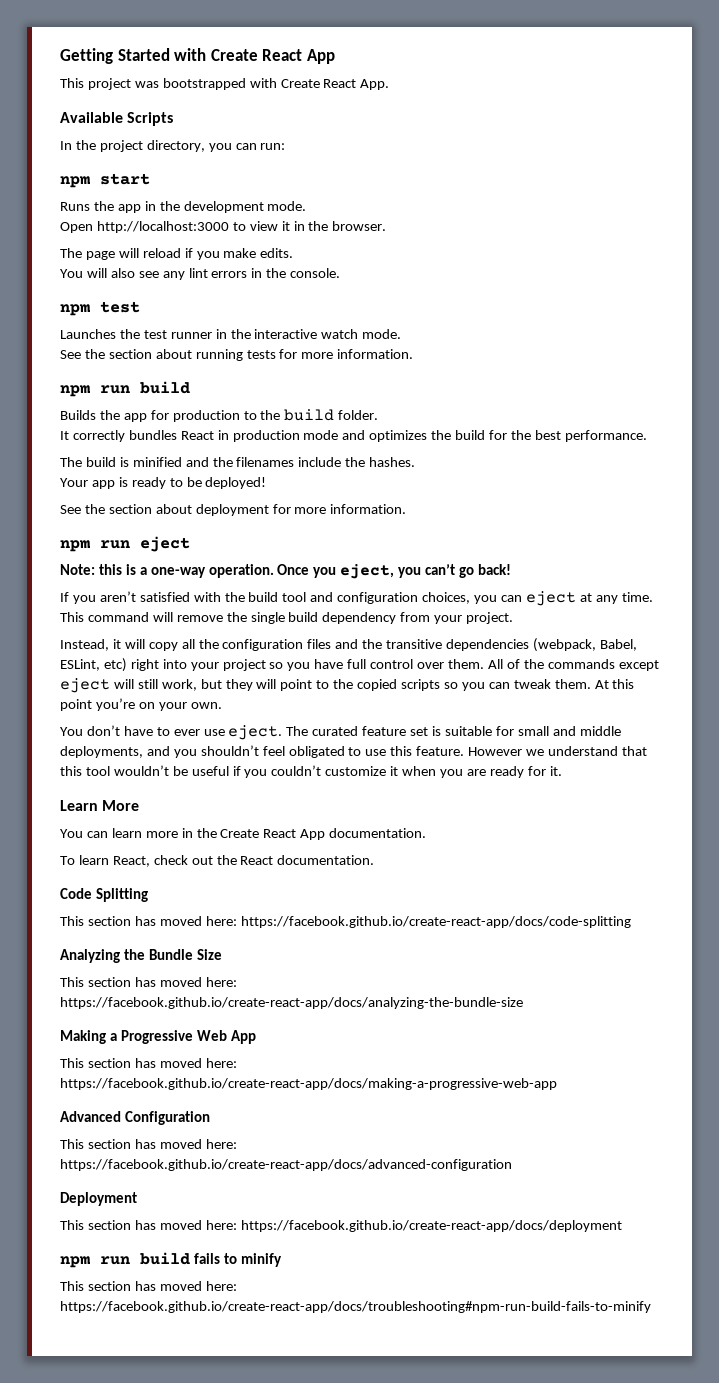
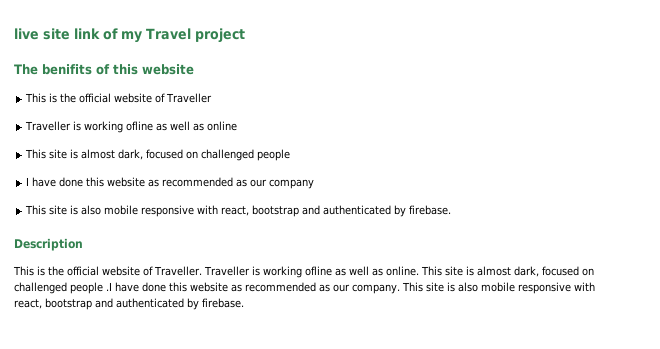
[60,48,335,64] [60,78,390,90] [60,112,174,126] [60,140,286,152] [60,173,150,188] [60,201,307,213] [60,221,387,233] [60,248,294,260] [60,268,341,280] [60,301,140,316] [60,329,402,339] [60,349,414,361] [60,381,190,397] [60,409,379,422] [60,430,647,442] [60,457,416,467] [60,477,267,489] [60,504,407,516] [60,536,190,552] [60,564,511,579] [60,591,653,606] [60,612,514,624] [60,638,637,652] [60,658,659,672] [60,678,635,693] [60,698,222,711] [60,725,621,740] [60,745,647,758] [60,765,562,778] [60,800,140,811] [60,828,427,840] [60,855,375,867] [60,888,149,902] [60,916,631,928] [60,949,223,963] [60,977,237,987] [60,997,523,1009] [60,1030,257,1044] [60,1058,237,1068] [60,1078,557,1090] [60,1111,211,1125] [60,1139,237,1149] [60,1159,512,1171] [60,1192,137,1206] [60,1220,622,1232] [60,1252,283,1268] [60,1281,237,1291] [60,1301,651,1313] Getting Started with Create React App // This project was bootstrapped with Create React App. // Available Scripts // In the project directory, you can run: // npm start // Runs the app in the development mode. // Open http://localhost:3000 to view it in the browser. // The page will reload if you make edits. // You will also see any lint errors in the console. // npm test // Launches the test runner in the interactive watch mode. // See the section about running tests for more information. // npm run build // Builds the app for production to the build folder. // It correctly bundles React in production mode and optimizes the build for the best performance. // The build is minified and the filenames include the hashes. // Your app is ready to be deployed! // See the section about deployment for more information. // npm run eject // Note: this is a one-way operation. Once you eject, you can’t go back! // If you aren’t satisfied with the build tool and configuration choices, you can eject at any time. This command will remove the single build dependency from your project. // Instead, it will copy all the configuration files and the transitive dependencies (webpack, Babel, ESLint, etc) right into your project so you have full control over them. All of the commands except eject will still work, but they will point to the copied scripts so you can tweak them. At this point you’re on your own. // You don’t have to ever use eject. The curated feature set is suitable for small and middle deployments, and you shouldn’t feel obligated to use this feature. However we understand that this tool wouldn’t be useful if you couldn’t customize it when you are ready for it. // Learn More // You can learn more in the Create React App documentation. // To learn React, check out the React documentation. // Code Splitting // This section has moved here: https://facebook.github.io/create-react-app/docs/code-splitting // Analyzing the Bundle Size // This section has moved here: https://facebook.github.io/create-react-app/docs/analyzing-the-bundle-size // Making a Progressive Web App // This section has moved here: https://facebook.github.io/create-react-app/docs/making-a-progressive-web-app // Advanced Configuration // This section has moved here: https://facebook.github.io/create-react-app/docs/advanced-configuration // Deployment // This section has moved here: https://facebook.github.io/create-react-app/docs/deployment // npm run build fails to minify // This section has moved here: https://facebook.github.io/create-react-app/docs/troubleshooting#npm-run-build-fails-to-minify -> [14,28,245,43] [14,64,194,75] [25,93,213,103] [25,121,238,133] [25,149,291,161] [26,177,315,189] [25,205,452,217] [14,238,83,251] [13,266,594,278] [14,282,595,294] [14,298,244,310] live site link of my Travel project // The benifits of this website // This is the official website of Traveller // Traveller is working ofline as well as online // This site is almost dark, focused on challenged people // I have done this website as recommended as our company // This site is also mobile responsive with react, bootstrap and authenticated by firebase. // Description // This is the official website of Traveller. Traveller is working ofline as well as online. This site is almost dark, focused on challenged people .I have done this website as recommended as our company. This site is also mobile responsive with react, bootstrap and authenticated by firebase.

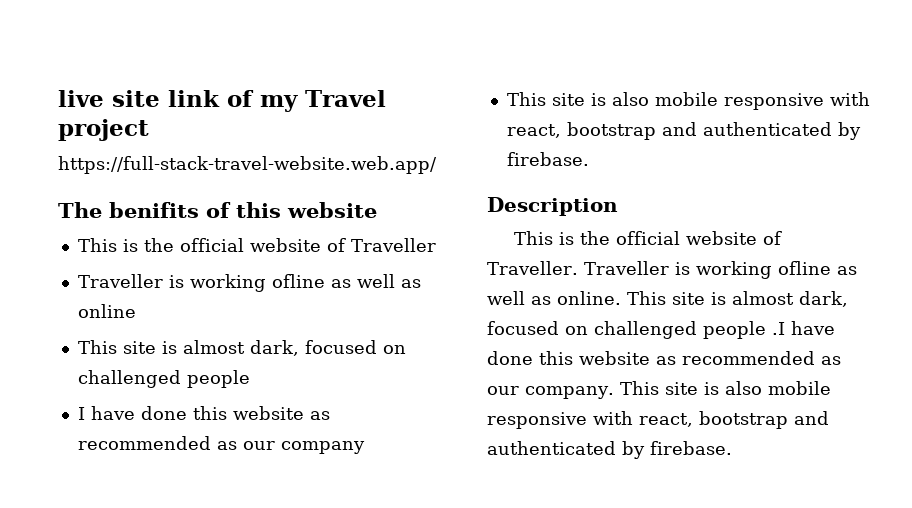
(245, 35) none -> [58,156,437,174] // https://full-stack-travel-website.web.app/

